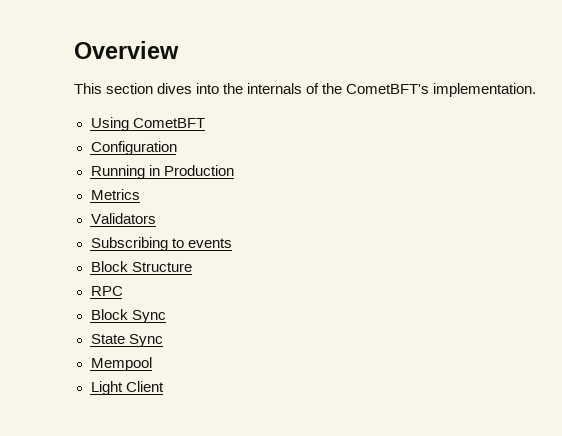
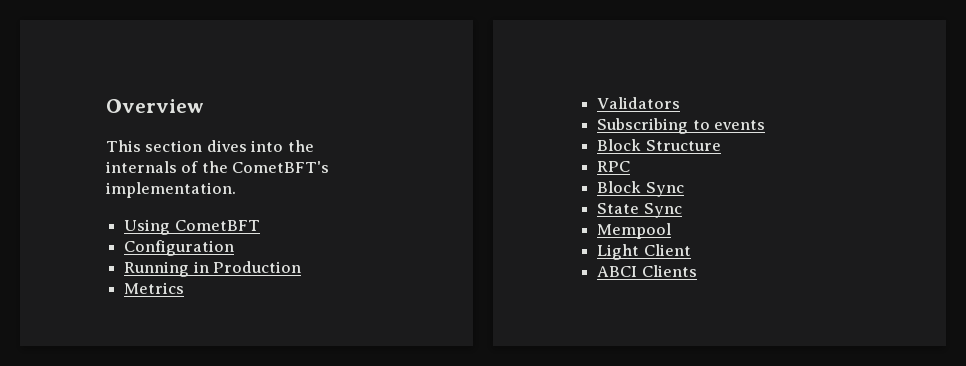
(164, 386) none -> [597,265,697,277] // ABCI Clients

